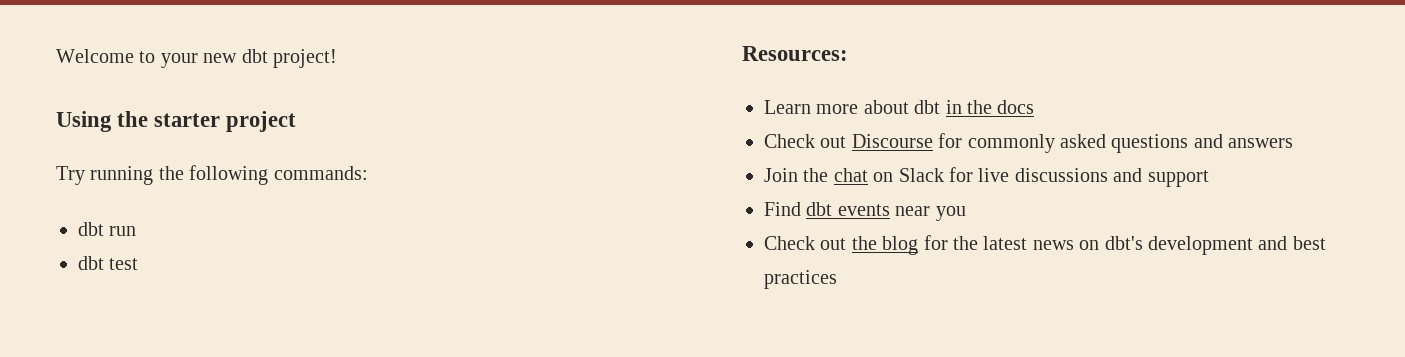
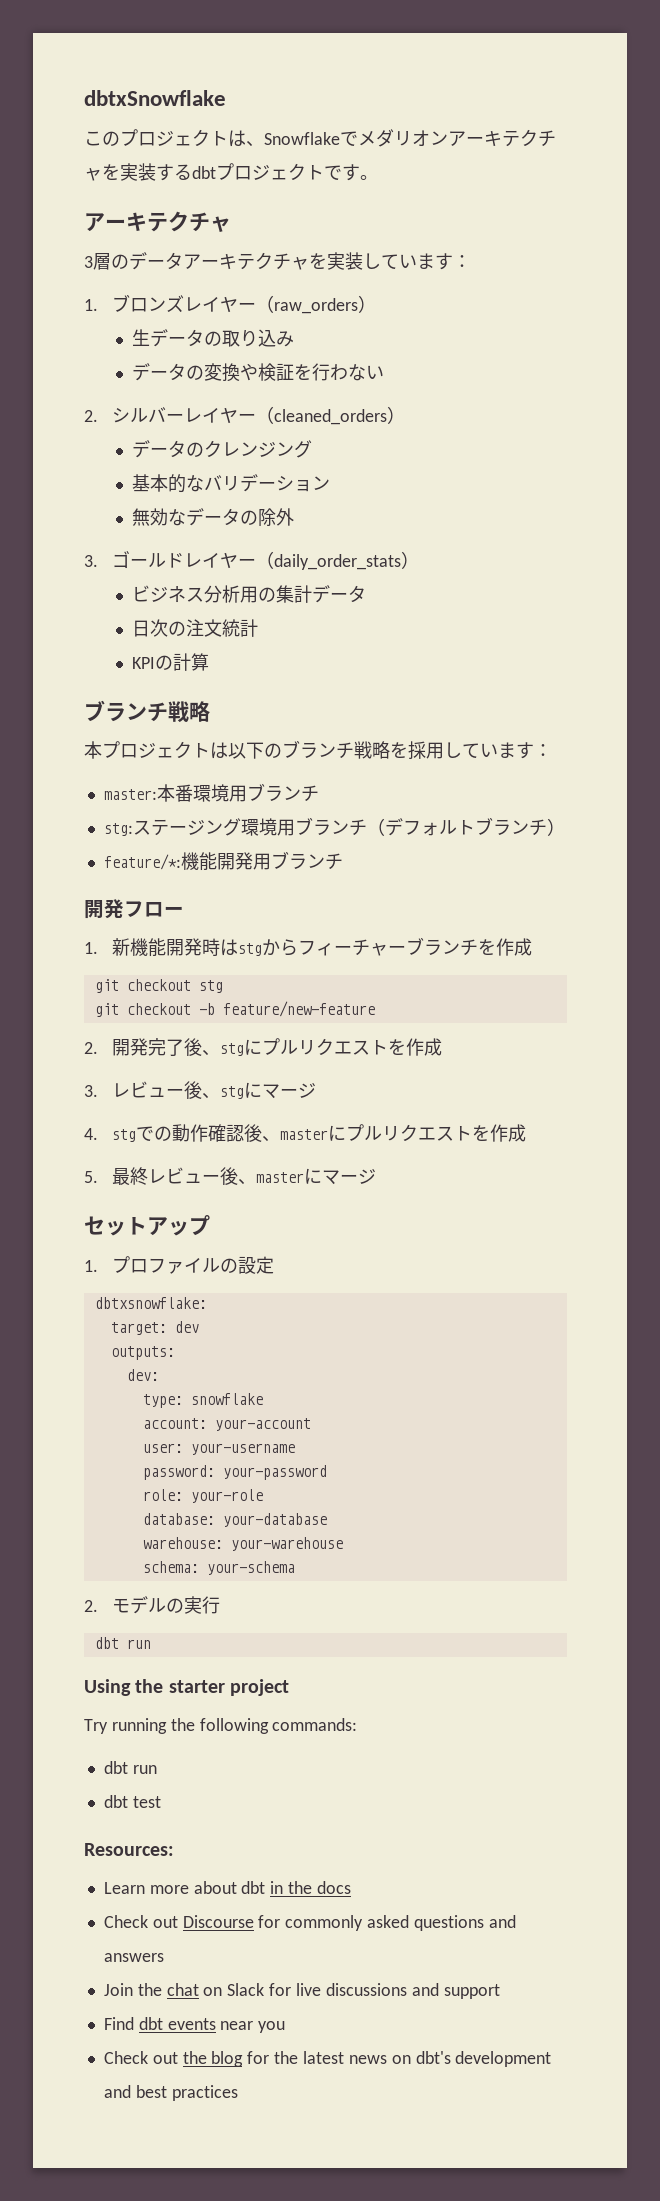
[56,49,337,68] Welcome to your new dbt project! -> [84,90,226,106] [84,129,556,147] [84,163,378,181] [84,211,231,232] [84,252,471,270] [84,294,377,314] [131,329,294,347] [131,363,384,382] [84,406,406,425] [131,440,312,458] [131,474,330,493] [131,508,294,526] [84,551,420,570] [131,585,366,603] [131,619,258,637] [131,653,209,671] [84,700,210,723] [84,740,552,760] [103,783,319,802] [103,817,565,836] [103,851,343,871] [84,899,184,919] [84,937,533,957] [94,979,223,993] [94,1001,375,1017] [84,1038,443,1056] [84,1081,317,1099] [84,1124,527,1142] [84,1167,377,1185] [84,1215,210,1236] [84,1256,275,1274] [94,1297,207,1309] [110,1321,199,1335] [110,1346,175,1360] [126,1369,159,1381] [142,1393,263,1408] [142,1418,311,1431] [142,1443,295,1455] [142,1465,327,1480] [142,1489,263,1503] [142,1513,327,1527] [142,1537,343,1551] [142,1561,295,1575] [84,1596,221,1614] [94,1637,151,1649] dbtxSnowflake // このプロジェクトは、Snowflakeでメダリオンアーキテクチャを実装するdbtプロジェクトです。 // アーキテクチャ // 3層のデータアーキテクチャを実装しています： // 1.ブロンズレイヤー（raw_orders） // 生データの取り込み // データの変換や検証を行わない // 2.シルバーレイヤー（cleaned_orders） // データのクレンジング // 基本的なバリデーション // 無効なデータの除外 // 3.ゴールドレイヤー（daily_order_stats） // ビジネス分析用の集計データ // 日次の注文統計 // KPIの計算 // ブランチ戦略 // 本プロジェクトは以下のブランチ戦略を採用しています： // master:本番環境用ブランチ // stg:ステージング環境用ブランチ（デフォルトブランチ） // feature/*:機能開発用ブランチ // 開発フロー // 1.新機能開発時はstgからフィーチャーブランチを作成 // git checkout stg // git checkout -b feature/new-feature // 2.開発完了後、stgにプルリクエストを作成 // 3.レビュー後、stgにマージ // 4. stgでの動作確認後、masterにプルリクエストを作成 // 5.最終レビュー後、masterにマージ // セットアップ // 1.プロファイルの設定 // dbtxsnowflake: // target: dev // outputs: // dev: // type: snowflake // account: your-account // user: your-username // password: your-password // role: your-role // database: your-database // warehouse: your-warehouse // schema: your-schema // 2.モデルの実行 // dbt run

